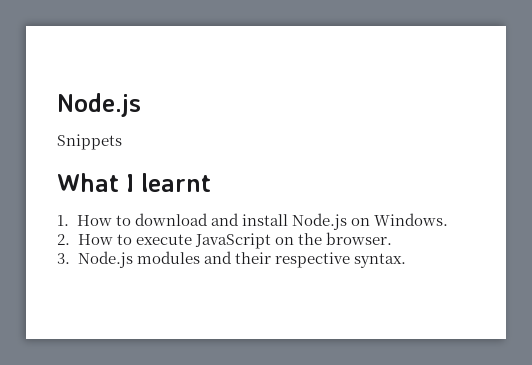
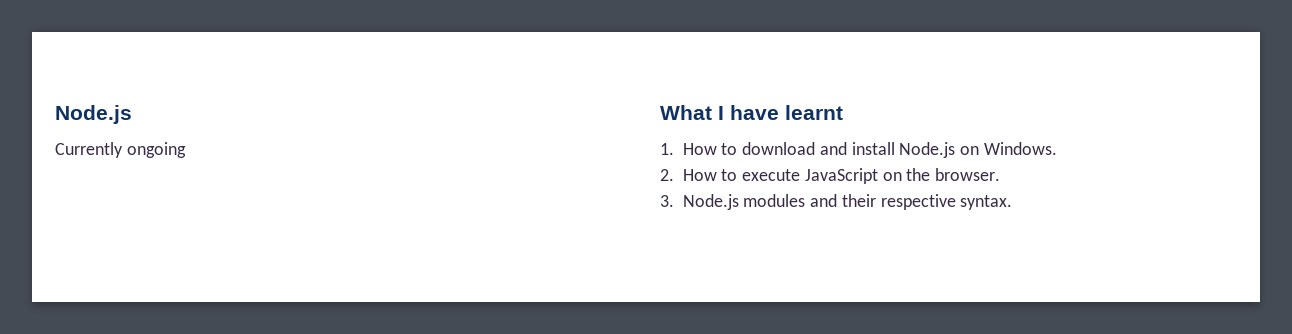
[57,134,122,150] Snippets -> [55,142,186,158] Currently ongoing
(134, 183) none -> [730,105,779,120] have

